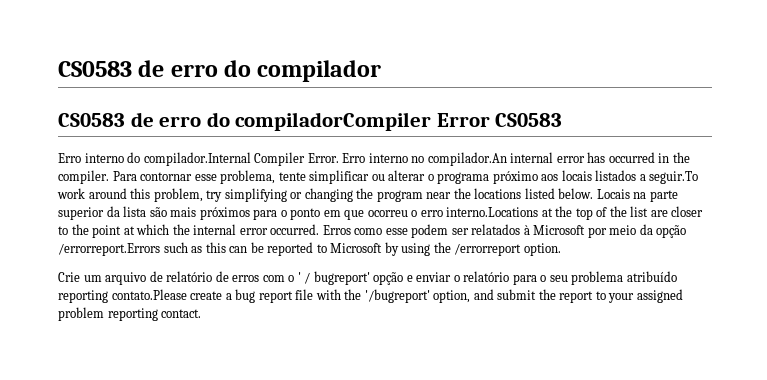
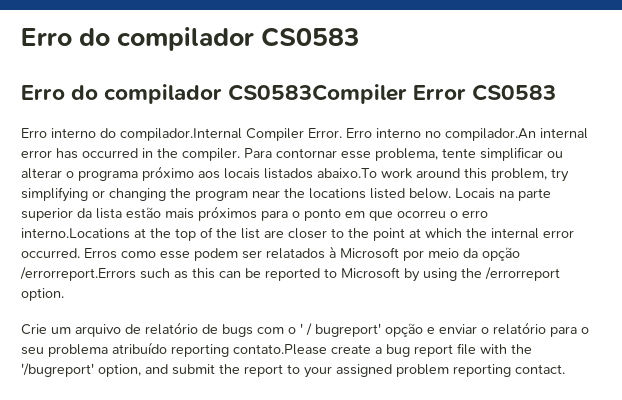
[58,60,382,82] [58,112,432,131] CS0583 de erro do compilador // CS0583 de erro do compiladorCompiler -> [21,27,360,51] [21,84,408,104] Erro do compilador CS0583 // Erro do compilador CS0583Compiler
[639,171,699,184] a seguir.To -> [317,168,377,178] abaixo.To
[149,207,167,217] são -> [126,207,161,219] estão
[232,275,260,282] erros -> [222,324,253,337] bugs

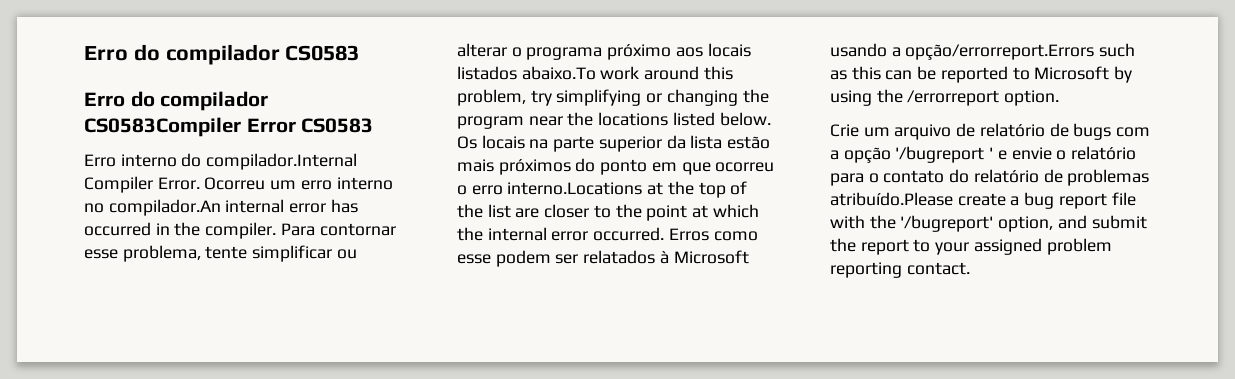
[346,128,372,138] Erro -> [204,177,332,190] Ocorreu um erro
[455,188,495,199] Locais -> [457,135,525,149] Os locais
[261,210,300,221] para o -> [575,158,596,172] do
[403,247,520,261] [20,267,136,281] por meio da opção /errorreport.Errors -> [830,43,1095,60] usando a opção/errorreport.Errors
[288,322,589,337] [21,342,327,357] o ' / bugreport' opção e enviar o relatório para o seu problema atribuído reporting contato.Please -> [830,146,1137,163] [830,169,1150,186] [830,192,953,206] a opção '/bugreport ' e envie o relatório para o contato do relatório de problemas atribuído.Please

